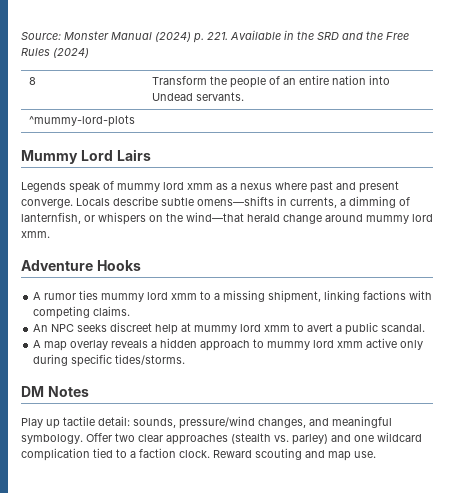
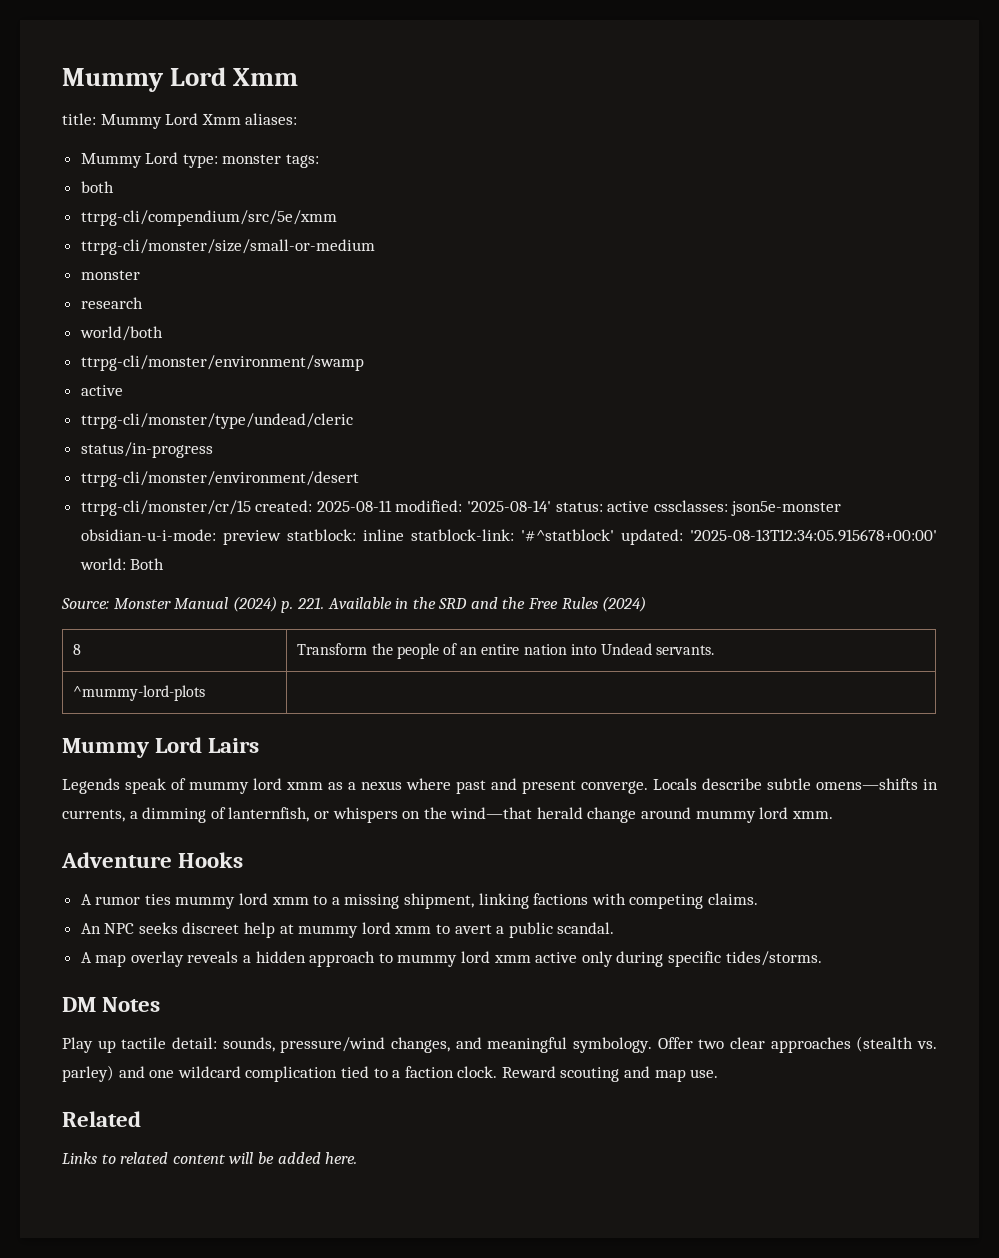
(21, 36) none -> [62,67,299,92] [62,113,298,129] [80,152,320,168] [80,181,114,193] [80,210,337,226] [80,239,375,255] [80,270,140,280] [80,297,143,309] [79,326,163,341] [80,355,364,371] [80,385,123,396] [80,413,353,429] [80,442,213,458] [80,471,359,487] [80,500,842,516] [80,529,937,545] [79,558,165,570] Mummy Lord Xmm // title: Mummy Lord Xmm aliases: // Mummy Lord type: monster tags: // both // ttrpg-cli/compendium/src/5e/xmm // ttrpg-cli/monster/size/small-or-medium // monster // research // world/both // ttrpg-cli/monster/environment/swamp // active // ttrpg-cli/monster/type/undead/cleric // status/in-progress // ttrpg-cli/monster/environment/desert // ttrpg-cli/monster/cr/15 created: 2025-08-11 modified: '2025-08-14' status: active cssclasses: json5e-monster obsidian-u-i-mode: preview statblock: inline statblock-link: '#^statblock' updated: '2025-08-13T12:34:05.915678+00:00' world: Both //
(376, 454) none -> [62,1111,141,1127] [62,1152,358,1164] // Related // Links to related content will be added here.

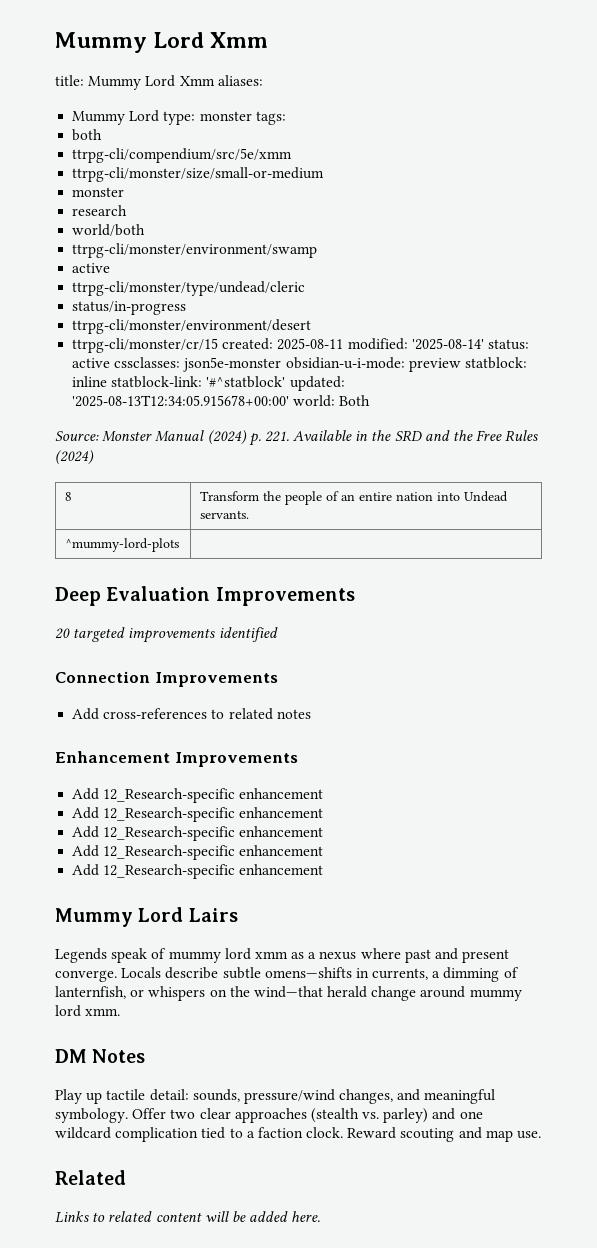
(206, 693) none -> [55,586,355,606] [55,627,278,643] [55,671,278,687] [72,708,311,720] [55,751,298,767] [72,788,324,803] [72,807,324,822] [72,826,324,841] [72,845,324,860] [72,864,324,879] // Deep Evaluation Improvements // 20 targeted improvements identified // Connection Improvements // Add cross-references to related notes // Enhancement Improvements // Add 12_Research-specific enhancement // Add 12_Research-specific enhancement // Add 12_Research-specific enhancement // Add 12_Research-specific enhancement // Add 12_Research-specific enhancement
[61,852,244,868] [80,893,758,909] [80,922,615,938] [80,951,822,967] // Adventure Hooks // A rumor ties mummy lord xmm to a missing shipment, linking factions with competing claims. // An NPC seeks discreet help at mummy lord xmm to avert a public scandal. // A map overlay reveals a hidden approach to mummy lord xmm active only during specific tides/storms. -> (121, 1012) none

